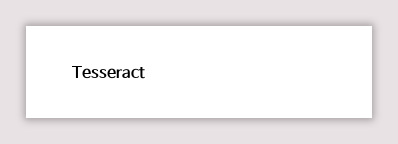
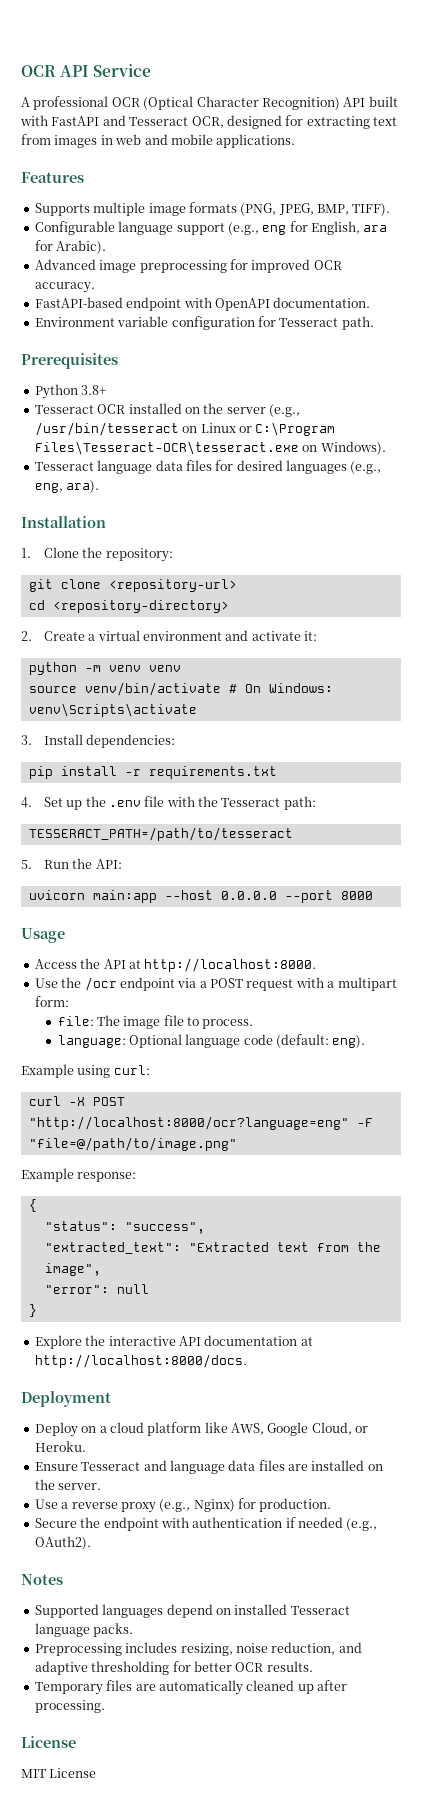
[72,66,145,79] Tesseract -> [21,64,152,77] [21,96,398,110] [20,115,397,129] [21,134,296,148] [21,172,84,183] [34,202,391,216] [34,221,388,235] [34,240,107,254] [34,259,342,273] [34,282,95,293] [34,297,371,311] [34,316,374,330] [21,353,118,369] [34,384,107,399] [34,403,300,417] [34,422,336,436] [34,441,386,455] [34,460,382,474] [34,480,100,493] [21,516,106,528] [21,547,173,562] [28,579,237,592] [28,600,229,613] [21,630,318,641] [28,662,181,675] [28,682,333,696] [28,703,197,717] [21,734,176,748] [28,766,277,779] [21,796,316,810] [28,827,293,841] [21,858,122,869] [28,890,373,903] [21,928,65,943] [34,958,317,972] [34,977,397,991] [34,996,69,1007] [57,1015,254,1029] [57,1034,366,1048] [21,1064,150,1078] [28,1096,125,1106] [28,1116,373,1130] [28,1137,237,1151] [21,1168,137,1182] [28,1199,37,1212] [44,1221,205,1234] [44,1242,381,1254] [44,1263,101,1276] [44,1284,149,1294] [28,1304,37,1317] [34,1335,313,1349] [34,1354,247,1368] [21,1391,111,1407] [34,1422,369,1437] [34,1441,86,1452] [34,1460,383,1474] [34,1479,102,1490] [34,1498,332,1513] [34,1517,378,1531] [34,1536,91,1550] [21,1574,63,1585] [34,1604,350,1618] [34,1623,134,1637] [34,1642,362,1656] [34,1661,313,1675] [34,1680,347,1695] [34,1700,105,1713] [21,1736,76,1748] [21,1768,97,1778] OCR API Service // A professional OCR (Optical Character Recognition) API built with FastAPI and Tesseract OCR, designed for extracting text from images in web and mobile applications. // Features // Supports multiple image formats (PNG, JPEG, BMP, TIFF). // Configurable language support (e.g., eng for English, ara for Arabic). // Advanced image preprocessing for improved OCR accuracy. // FastAPI-based endpoint with OpenAPI documentation. // Environment variable configuration for Tesseract path. // Prerequisites // Python 3.8+ // Tesseract OCR installed on the server (e.g., /usr/bin/tesseract on Linux or C:\Program Files\Tesseract-OCR\tesseract.exe on Windows). // Tesseract language data files for desired languages (e.g., eng, ara). // Installation // 1. Clone the repository: // git clone <repository-url> // cd <repository-directory> // 2. Create a virtual environment and activate it: // python -m venv venv // source venv/bin/activate # On Windows: venv\Scripts\activate // 3. Install dependencies: // pip install -r requirements.txt // 4. Set up the .env file with the Tesseract path: // TESSERACT_PATH=/path/to/tesseract // 5. Run the API: // uvicorn main:app --host 0.0.0.0 --port 8000 // Usage // Access the API at http://localhost:8000. // Use the /ocr endpoint via a POST request with a multipart form: // file: The image file to process. // language: Optional language code (default: eng). // Example using curl: // curl -X POST "http://localhost:8000/ocr?language=eng" -F "file=@/path/to/image.png" // Example response: // { // "status": "success", // "extracted_text": "Extracted text from the image", // "error": null // } // Explore the interactive API documentation at http://localhost:8000/docs. // Deployment // Deploy on a cloud platform like AWS, Google Cloud, or Heroku. // Ensure Tesseract and language data files are installed on the server. // Use a reverse proxy (e.g., Nginx) for production. // Secure the endpoint with authentication if needed (e.g., OAuth2). // Notes // Supported languages depend on installed Tesseract language packs. // Preprocessing includes resizing, noise reduction, and adaptive thresholding for better OCR results. // Temporary files are automatically cleaned up after processing. // License // MIT License

